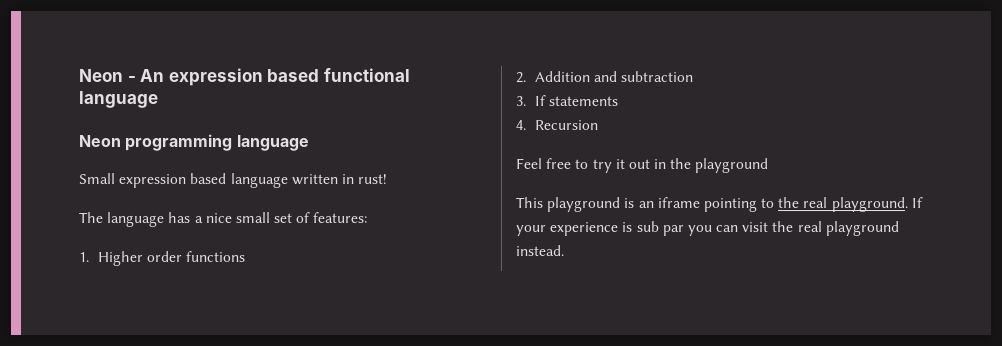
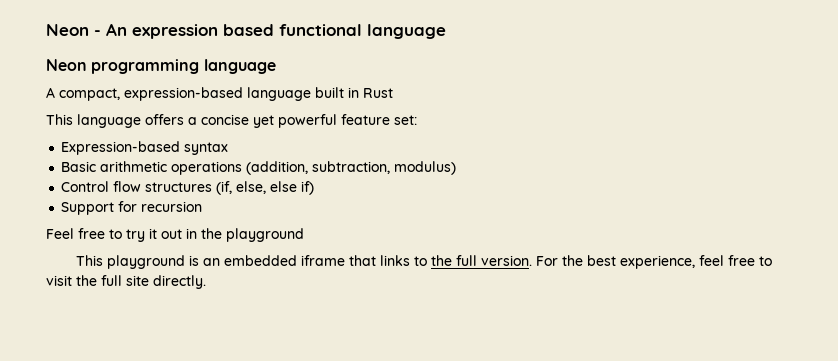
[79,173,388,188] [79,212,368,227] [79,251,245,266] [516,71,693,83] [516,95,618,106] [516,120,598,130] Small expression based language written in rust! // The language has a nice small set of features: // 1. Higher order functions // 2. Addition and subtraction // 3. If statements // 4. Recursion -> [46,87,393,101] [46,114,417,128] [61,141,229,155] [61,161,457,175] [61,181,315,195] [61,201,203,215] A compact, expression-based language built in Rust // This language offers a concise yet powerful feature set: // Expression-based syntax // Basic arithmetic operations (addition, subtraction, modulus) // Control flow structures (if, else, else if) // Support for recursion
[657,197,923,212] [516,221,899,236] [516,245,564,256] iframe pointing to the real playground. If your experience is sub par you can visit the real playground instead. -> [223,255,772,269] [46,275,206,289] embedded iframe that links to the full version. For the best experience, feel free to visit the full site directly.

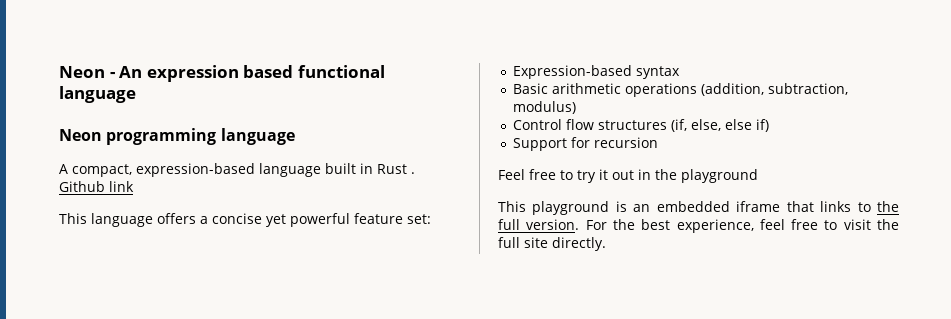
(393, 93) none -> [411,172,415,174] [59,181,134,192] . Github link

